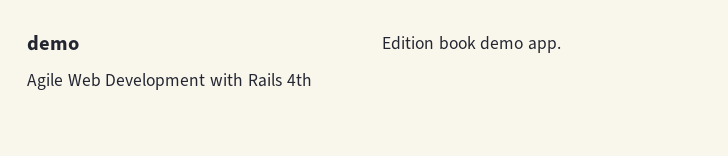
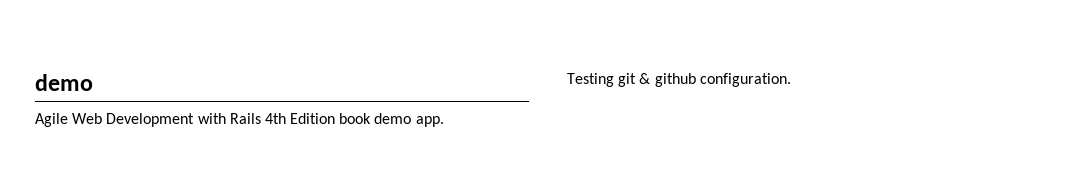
(562, 46) none -> [567,73,791,87] // Testing git & github configuration.

